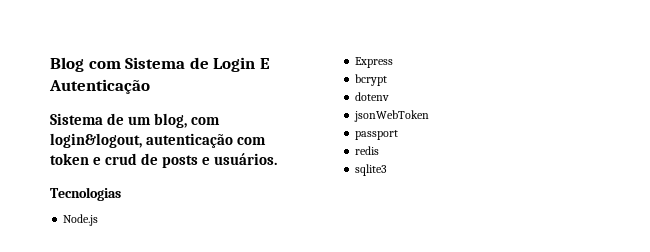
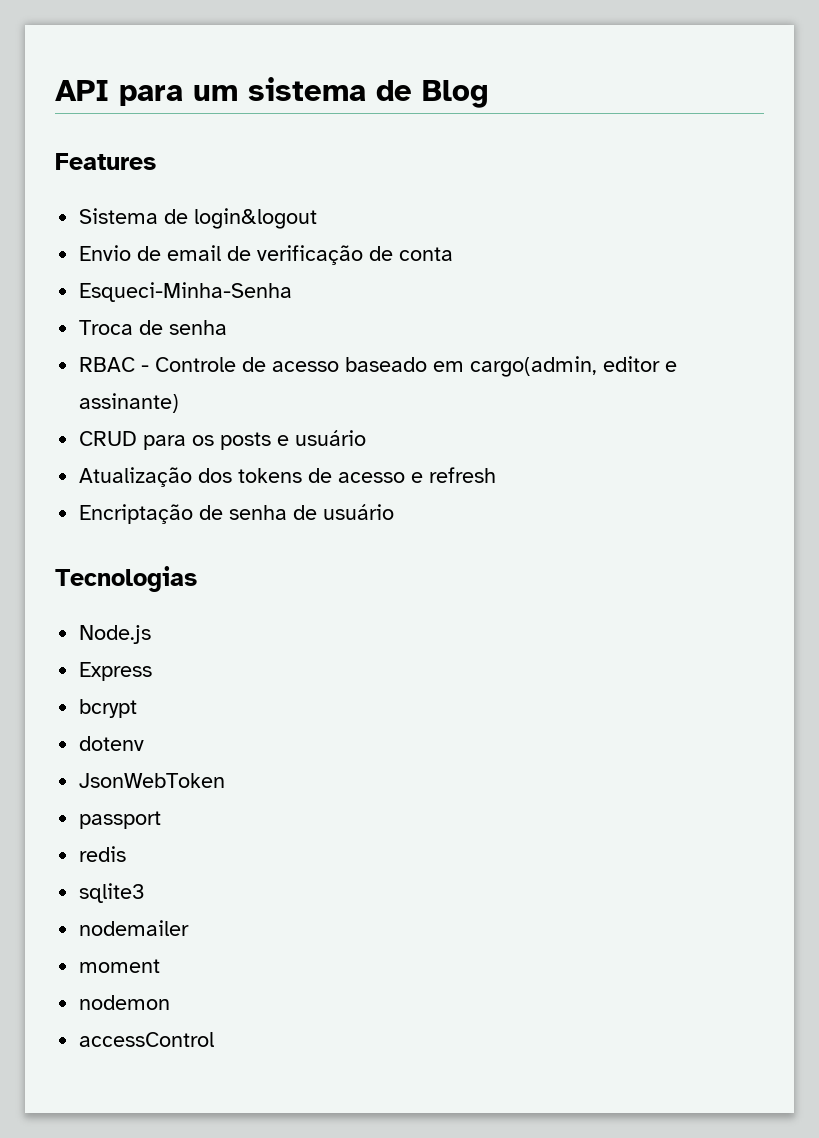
[50,57,270,72] [49,79,150,94] [50,113,221,128] [50,133,267,148] [50,153,278,168] Blog com Sistema de Login E Autenticação // Sistema de um blog, com login&logout, autenticação com token e crud de posts e usuários. -> [55,77,489,108] [55,153,156,170] [79,208,318,229] [79,245,454,265] [79,282,293,302] [79,320,228,335] [79,356,678,377] [79,393,180,413] [79,430,367,450] [79,467,497,487] [79,504,395,524] API para um sistema de Blog // Features // Sistema de login&logout // Envio de email de verificação de conta // Esqueci-Minha-Senha // Troca de senha // RBAC - Controle de acesso baseado em cargo(admin, editor e assinante) // CRUD para os posts e usuário // Atualização dos tokens de acesso e refresh // Encriptação de senha de usuário
[354,110,430,122] jsonWebToken -> [79,773,226,788] JsonWebToken
(388, 170) none -> [79,920,190,936] [79,959,161,973] [79,995,171,1010] [79,1032,215,1047] // nodemailer // moment // nodemon // accessControl

